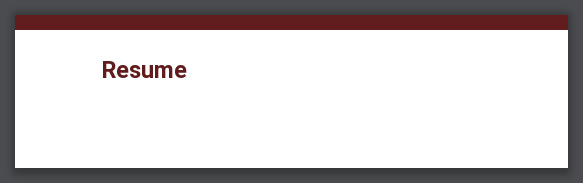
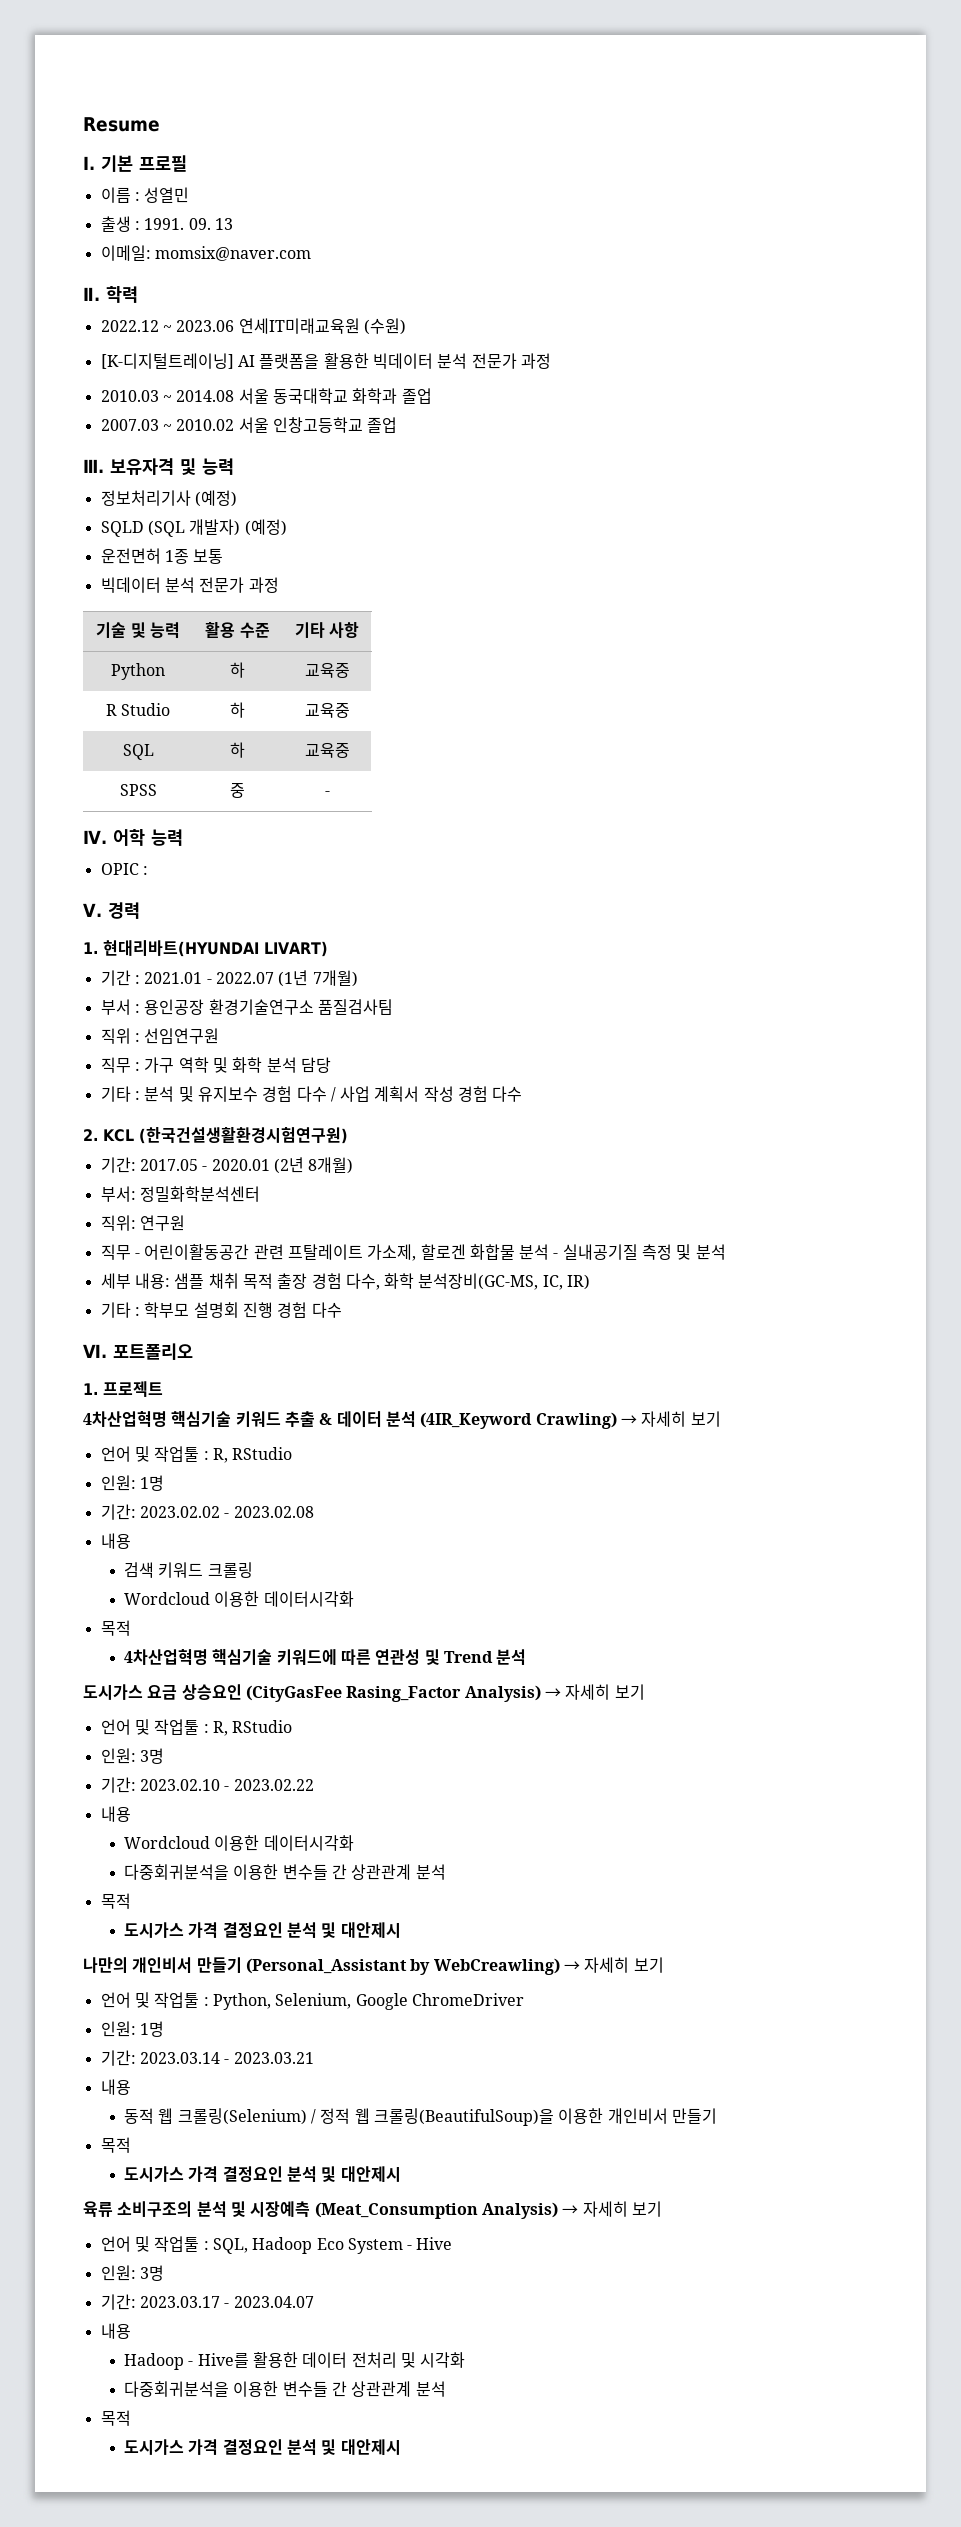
(187, 69) none -> [83,155,187,172] [100,187,190,203] [100,216,233,232] [100,245,311,261] [83,286,138,303] [100,318,406,335] [100,353,551,369] [100,388,432,404] [100,417,398,433] [83,458,234,475] [100,490,237,507] [100,519,287,537] [100,548,224,564] [100,577,279,593] [96,622,180,639] [205,622,270,638] [294,622,360,638] [111,663,165,680] [230,662,245,678] [304,662,350,678] [105,703,171,716] [230,702,245,718] [304,702,350,718] [122,744,154,760] [230,742,245,758] [304,742,350,758] [119,784,157,796] [230,783,245,798] [324,791,330,796] [83,829,183,846] [100,863,148,875] [83,902,140,919] [83,940,328,957] [100,970,358,987] [100,999,393,1015] [100,1028,220,1044] [100,1057,331,1073] [100,1086,523,1102] [83,1127,348,1144] [100,1157,354,1174] [100,1186,260,1202] [100,1215,185,1231] [100,1244,726,1261] [100,1273,591,1290] [100,1302,342,1318] [83,1343,193,1360] [83,1381,163,1397] [83,1410,721,1429] [100,1446,293,1463] [100,1475,164,1491] [100,1504,314,1520] [100,1533,131,1549] [124,1562,253,1578] [124,1591,354,1607] [100,1620,131,1636] [124,1648,527,1665] [83,1684,645,1702] [100,1719,293,1736] [100,1748,164,1764] [100,1777,314,1793] [100,1806,131,1822] [124,1835,354,1851] [124,1864,446,1880] [100,1893,131,1909] [124,1922,401,1938] [83,1957,664,1975] [100,1992,524,2010] [100,2021,164,2037] [100,2050,314,2066] [100,2079,131,2095] [124,2108,718,2126] [100,2137,131,2153] [124,2166,401,2182] [83,2201,662,2219] [100,2236,453,2254] [100,2265,164,2281] [100,2294,314,2310] [100,2323,131,2339] [124,2352,466,2370] [124,2381,446,2397] [100,2410,131,2426] [124,2439,401,2455] // Ⅰ. 기본 프로필 // 이름 : 성열민 // 출생 : 1991. 09. 13 // 이메일: momsix@naver.com // Ⅱ. 학력 // 2022.12 ~ 2023.06 연세IT미래교육원 (수원) // [K-디지털트레이닝] AI 플랫폼을 활용한 빅데이터 분석 전문가 과정 // 2010.03 ~ 2014.08 서울 동국대학교 화학과 졸업 // 2007.03 ~ 2010.02 서울 인창고등학교 졸업 // Ⅲ. 보유자격 및 능력 // 정보처리기사 (예정) // SQLD (SQL 개발자) (예정) // 운전면허 1종 보통 // 빅데이터 분석 전문가 과정 // 기술 및 능력 | 활용 수준 | 기타 사항 // Python | 하 | 교육중 // R Studio | 하 | 교육중 // SQL | 하 | 교육중 // SPSS | 중 | - // Ⅳ. 어학 능력 // OPIC : // Ⅴ. 경력 // 1. 현대리바트(HYUNDAI LIVART) // 기간 : 2021.01 - 2022.07 (1년 7개월) // 부서 : 용인공장 환경기술연구소 품질검사팀 // 직위 : 선임연구원 // 직무 : 가구 역학 및 화학 분석 담당 // 기타 : 분석 및 유지보수 경험 다수 / 사업 계획서 작성 경험 다수 // 2. KCL (한국건설생활환경시험연구원) // 기간: 2017.05 - 2020.01 (2년 8개월) // 부서: 정밀화학분석센터 // 직위: 연구원 // 직무 - 어린이활동공간 관련 프탈레이트 가소제, 할로겐 화합물 분석 - 실내공기질 측정 및 분석 // 세부 내용: 샘플 채취 목적 출장 경험 다수, 화학 분석장비(GC-MS, IC, IR) // 기타 : 학부모 설명회 진행 경험 다수 // Ⅵ. 포트폴리오 // 1. 프로젝트 // 4차산업혁명 핵심기술 키워드 추출 & 데이터 분석 (4IR_Keyword Crawling) → 자세히 보기 // 언어 및 작업툴 : R, RStudio // 인원: 1명 // 기간: 2023.02.02 - 2023.02.08 // 내용 // 검색 키워드 크롤링 // Wordcloud 이용한 데이터시각화 // 목적 // 4차산업혁명 핵심기술 키워드에 따른 연관성 및 Trend 분석 // 도시가스 요금 상승요인 (CityGasFee Rasing_Factor Analysis) → 자세히 보기 // 언어 및 작업툴 : R, RStudio // 인원: 3명 // 기간: 2023.02.10 - 2023.02.22 // 내용 // Wordcloud 이용한 데이터시각화 // 다중회귀분석을 이용한 변수들 간 상관관계 분석 // 목적 // 도시가스 가격 결정요인 분석 및 대안제시 // 나만의 개인비서 만들기 (Personal_Assistant by WebCreawling) → 자세히 보기 // 언어 및 작업툴 : Python, Selenium, Google ChromeDriver // 인원: 1명 // 기간: 2023.03.14 - 2023.03.21 // 내용 // 동적 웹 크롤링(Selenium) / 정적 웹 크롤링(BeautifulSoup)을 이용한 개인비서 만들기 // 목적 // 도시가스 가격 결정요인 분석 및 대안제시 // 육류 소비구조의 분석 및 시장예측 (Meat_Consumption Analysis) → 자세히 보기 // 언어 및 작업툴 : SQL, Hadoop Eco System - Hive // 인원: 3명 // 기간: 2023.03.17 - 2023.04.07 // 내용 // Hadoop - Hive를 활용한 데이터 전처리 및 시각화 // 다중회귀분석을 이용한 변수들 간 상관관계 분석 // 목적 // 도시가스 가격 결정요인 분석 및 대안제시

